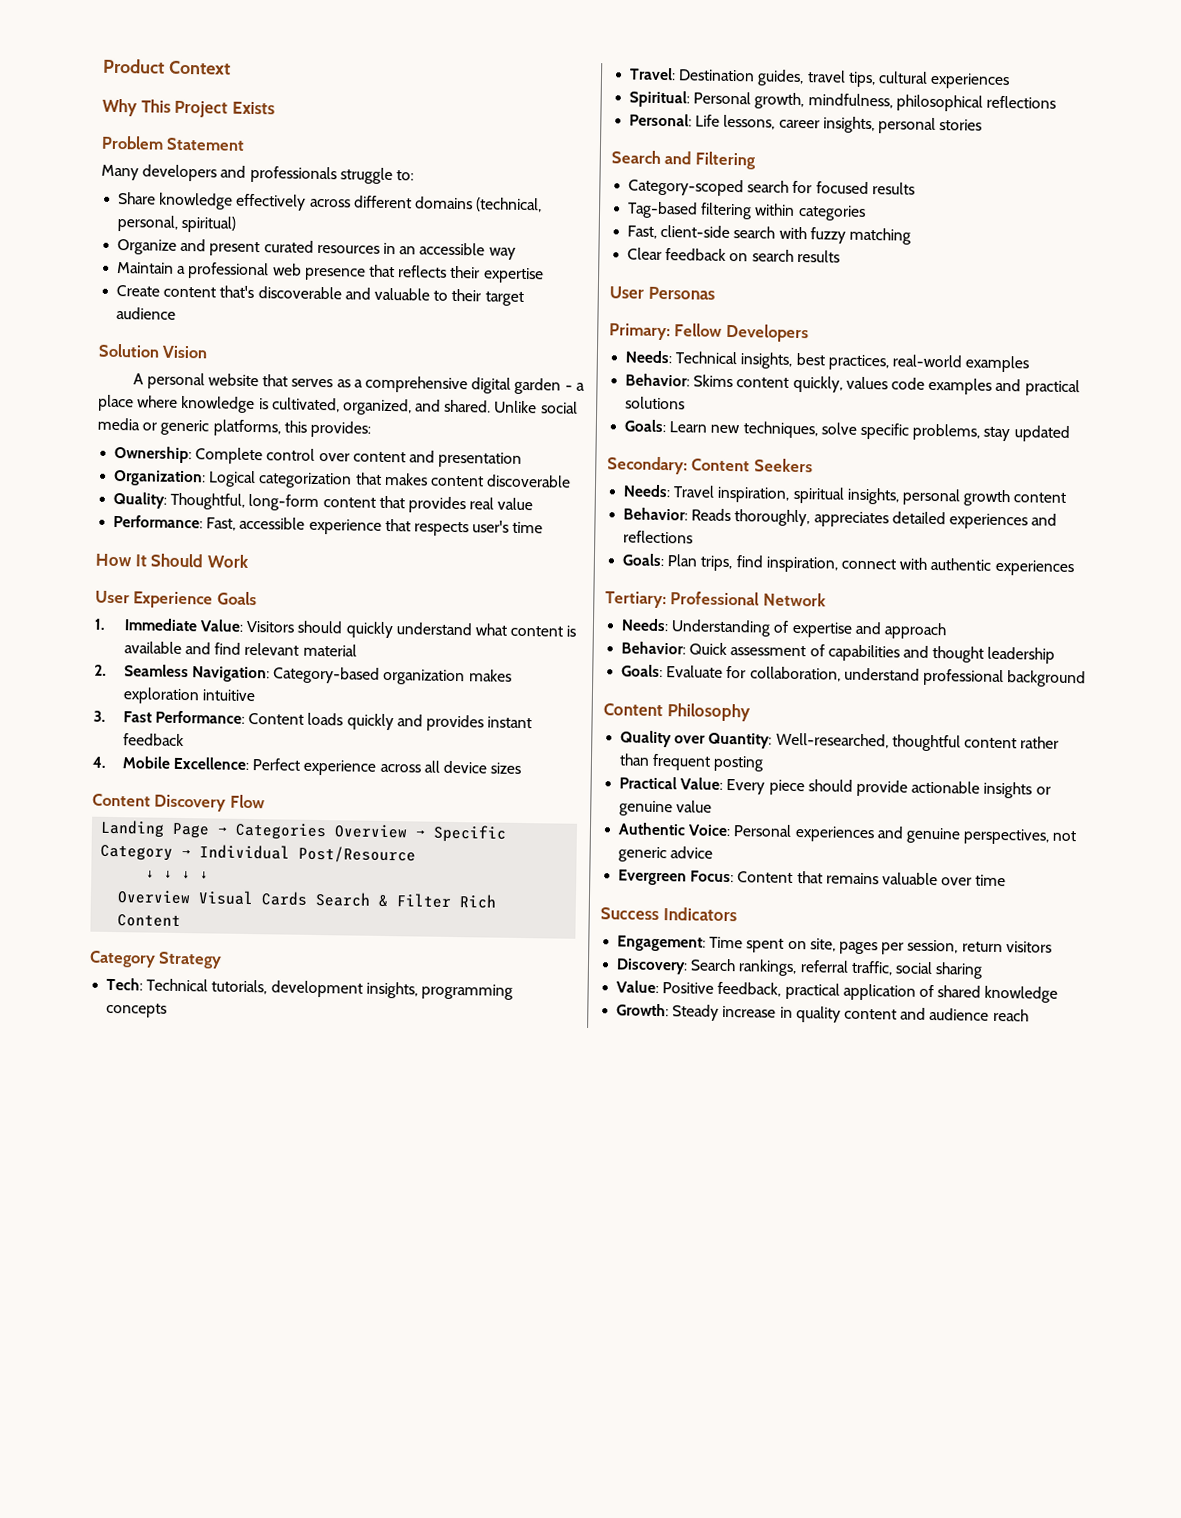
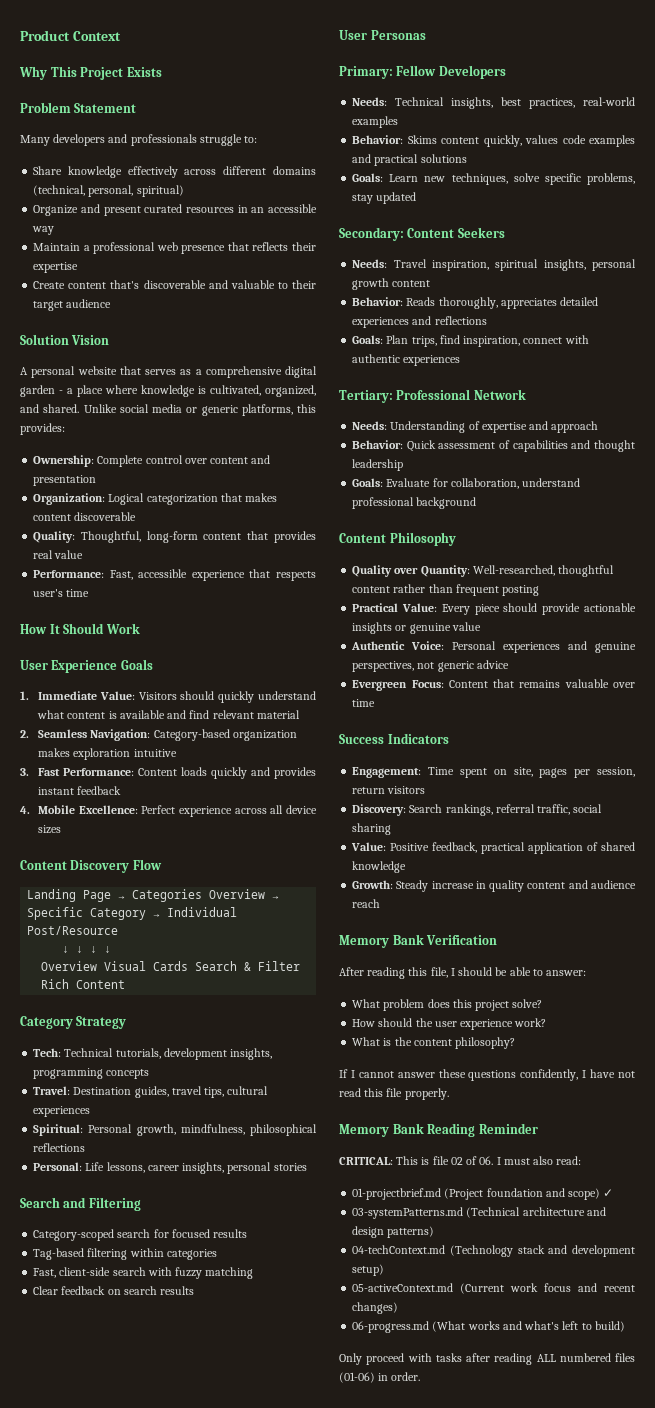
(1029, 1015) none -> [339,934,498,948] [339,967,587,979] [352,999,543,1011] [352,1018,547,1030] [352,1037,516,1049] [339,1069,635,1081] [339,1088,449,1100] [339,1123,538,1137] [339,1156,582,1165] [352,1188,614,1200] [352,1207,606,1219] [352,1226,435,1238] [352,1245,635,1257] [352,1264,385,1276] [352,1283,635,1294] [352,1302,399,1314] [352,1321,625,1333] [339,1353,635,1365] [339,1372,421,1383] // Memory Bank Verification // After reading this file, I should be able to answer: // What problem does this project solve? // How should the user experience work? // What is the content philosophy? // If I cannot answer these questions confidently, I have not read this file properly. // Memory Bank Reading Reminder // CRITICAL: This is file 02 of 06. I must also read: // 01-projectbrief.md (Project foundation and scope) ✓ // 03-systemPatterns.md (Technical architecture and design patterns) // 04-techContext.md (Technology stack and development setup) // 05-activeContext.md (Current work focus and recent changes) // 06-progress.md (What works and what's left to build) // Only proceed with tasks after reading ALL numbered files (01-06) in order.

